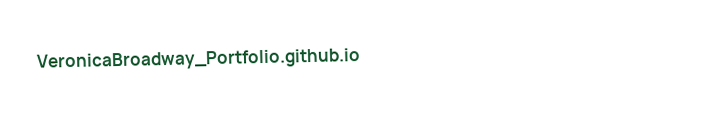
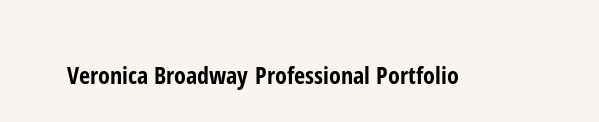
[36,47,361,72] VeronicaBroadway_Portfolio.github.io -> [67,66,460,90] Veronica Broadway Professional Portfolio

